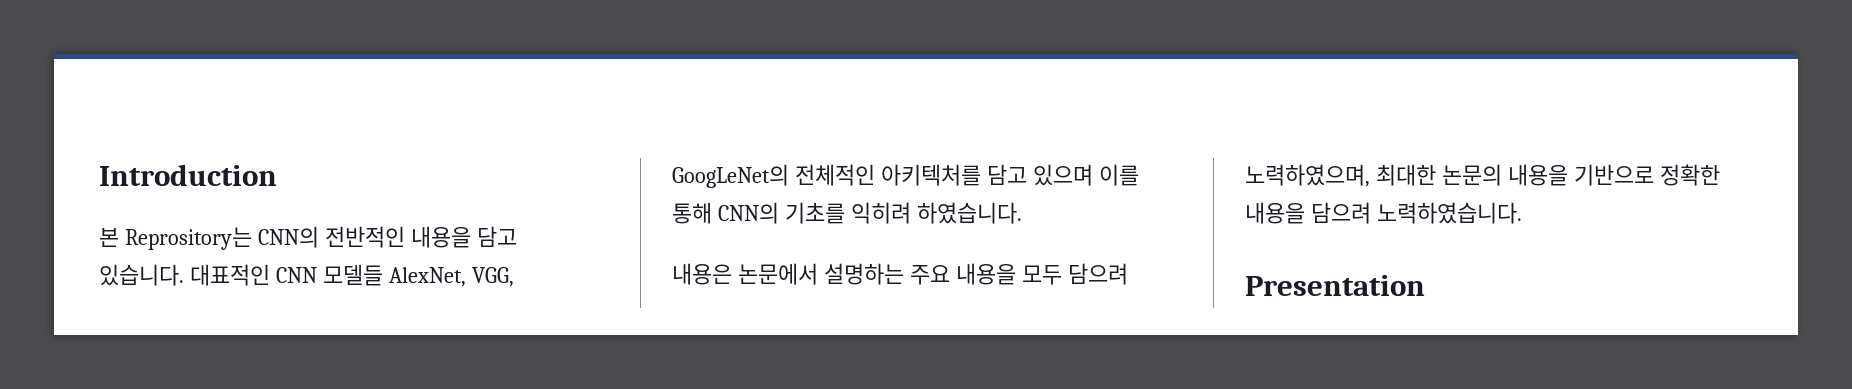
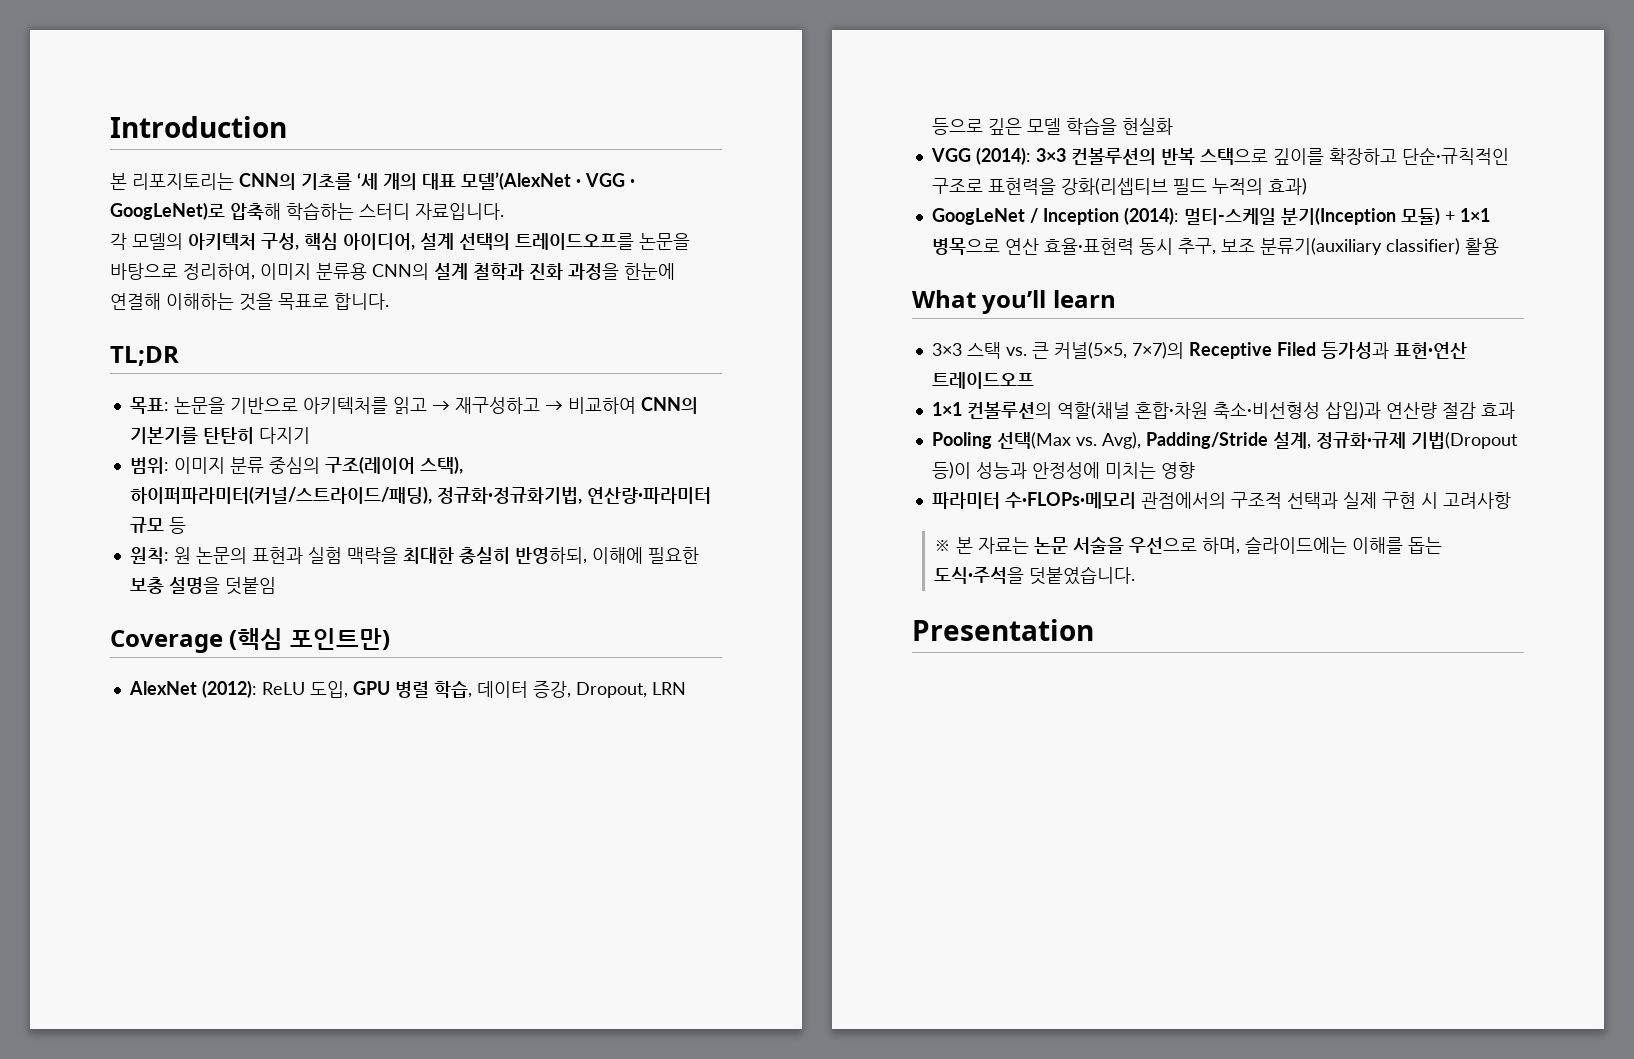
[124,226,517,250] [99,264,514,287] [672,164,1139,188] [672,202,1022,224] [672,263,1128,285] [1245,164,1720,187] [1245,202,1522,224] Reprository는 CNN의 전반적인 내용을 담고 있습니다. 대표적인 CNN 모델들 AlexNet, VGG, GoogLeNet의 전체적인 아키텍처를 담고 있으며 이를 통해 CNN의 기초를 익히려 하였습니다. // 내용은 논문에서 설명하는 주요 내용을 모두 담으려 노력하였으며, 최대한 논문의 내용을 기반으로 정확한 내용을 담으려 노력하였습니다. -> [132,172,635,190] [110,202,504,220] [110,233,690,250] [110,263,675,280] [110,293,389,311] [110,346,179,366] [129,397,698,414] [129,427,310,444] [129,456,463,474] [129,486,711,504] [129,517,186,534] [129,547,699,564] [129,577,276,595] [110,628,390,653] [128,680,686,698] [931,117,1173,135] [930,147,1509,165] [931,178,1307,195] [931,207,1490,225] [931,238,1499,255] [912,290,1116,314] [931,342,1467,359] [931,372,1034,389] [931,402,1515,419] [931,432,1518,449] [931,462,1195,479] [931,492,1511,509] [934,536,1443,554] [934,566,1136,585] 리포지토리는 CNN의 기초를 ‘세 개의 대표 모델’(AlexNet · VGG · GoogLeNet)로 압축해 학습하는 스터디 자료입니다. // 각 모델의 아키텍처 구성, 핵심 아이디어, 설계 선택의 트레이드오프를 논문을 바탕으로 정리하여, 이미지 분류용 CNN의 설계 철학과 진화 과정을 한눈에 연결해 이해하는 것을 목표로 합니다. // TL;DR // 목표: 논문을 기반으로 아키텍처를 읽고 → 재구성하고 → 비교하여 CNN의 기본기를 탄탄히 다지기 // 범위: 이미지 분류 중심의 구조(레이어 스택), 하이퍼파라미터(커널/스트라이드/패딩), 정규화·정규화기법, 연산량·파라미터 규모 등 // 원칙: 원 논문의 표현과 실험 맥락을 최대한 충실히 반영하되, 이해에 필요한 보충 설명을 덧붙임 // Coverage (핵심 포인트만) // AlexNet (2012): ReLU 도입, GPU 병렬 학습, 데이터 증강, Dropout, LRN 등으로 깊은 모델 학습을 현실화 // VGG (2014): 3×3 컨볼루션의 반복 스택으로 깊이를 확장하고 단순·규칙적인 구조로 표현력을 강화(리셉티브 필드 누적의 효과) // GoogLeNet / Inception (2014): 멀티-스케일 분기(Inception 모듈) + 1×1 병목으로 연산 효율·표현력 동시 추구, 보조 분류기(auxiliary classifier) 활용 // What you’ll learn // 3×3 스택 vs. 큰 커널(5×5, 7×7)의 Receptive Filed 등가성과 표현·연산 트레이드오프 // 1×1 컨볼루션의 역할(채널 혼합·차원 축소·비선형성 삽입)과 연산량 절감 효과 // Pooling 선택(Max vs. Avg), Padding/Stride 설계, 정규화·규제 기법(Dropout 등)이 성능과 안정성에 미치는 영향 // 파라미터 수·FLOPs·메모리 관점에서의 구조적 선택과 실제 구현 시 고려사항 // ※ 본 자료는 논문 서술을 우선으로 하며, 슬라이드에는 이해를 돕는 도식·주석을 덧붙였습니다.

